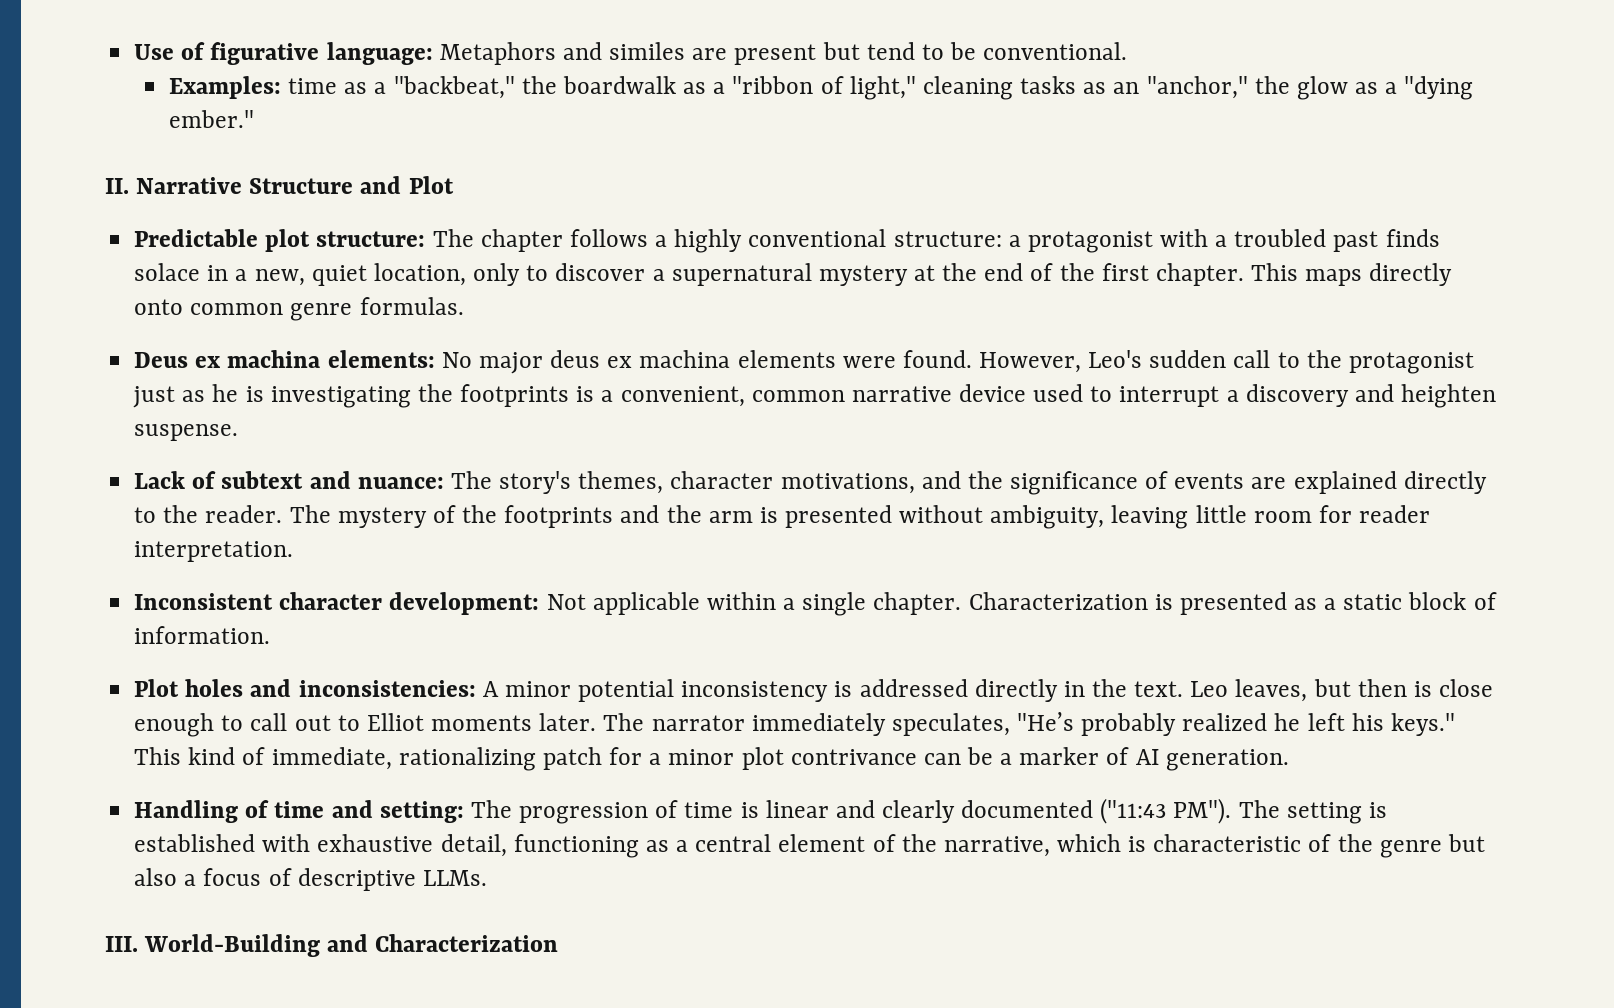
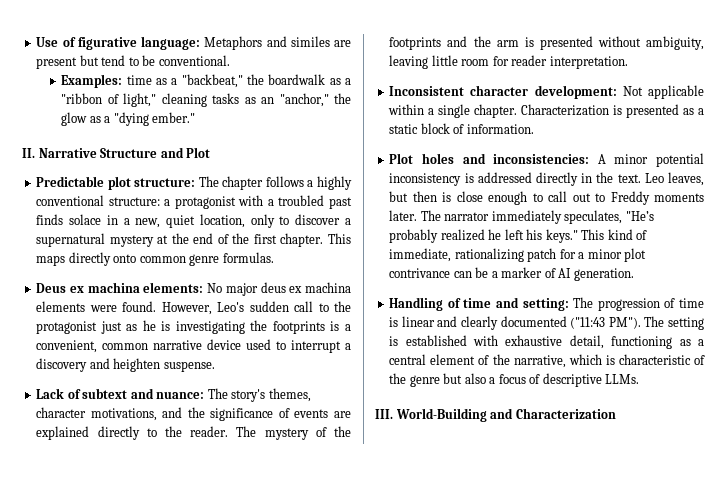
[366,713,424,731] Elliot -> [610,191,650,205] Freddy

